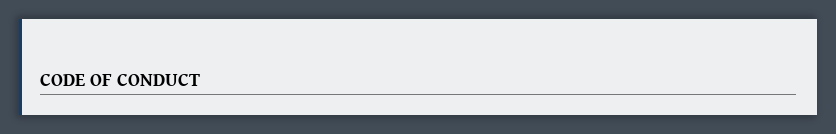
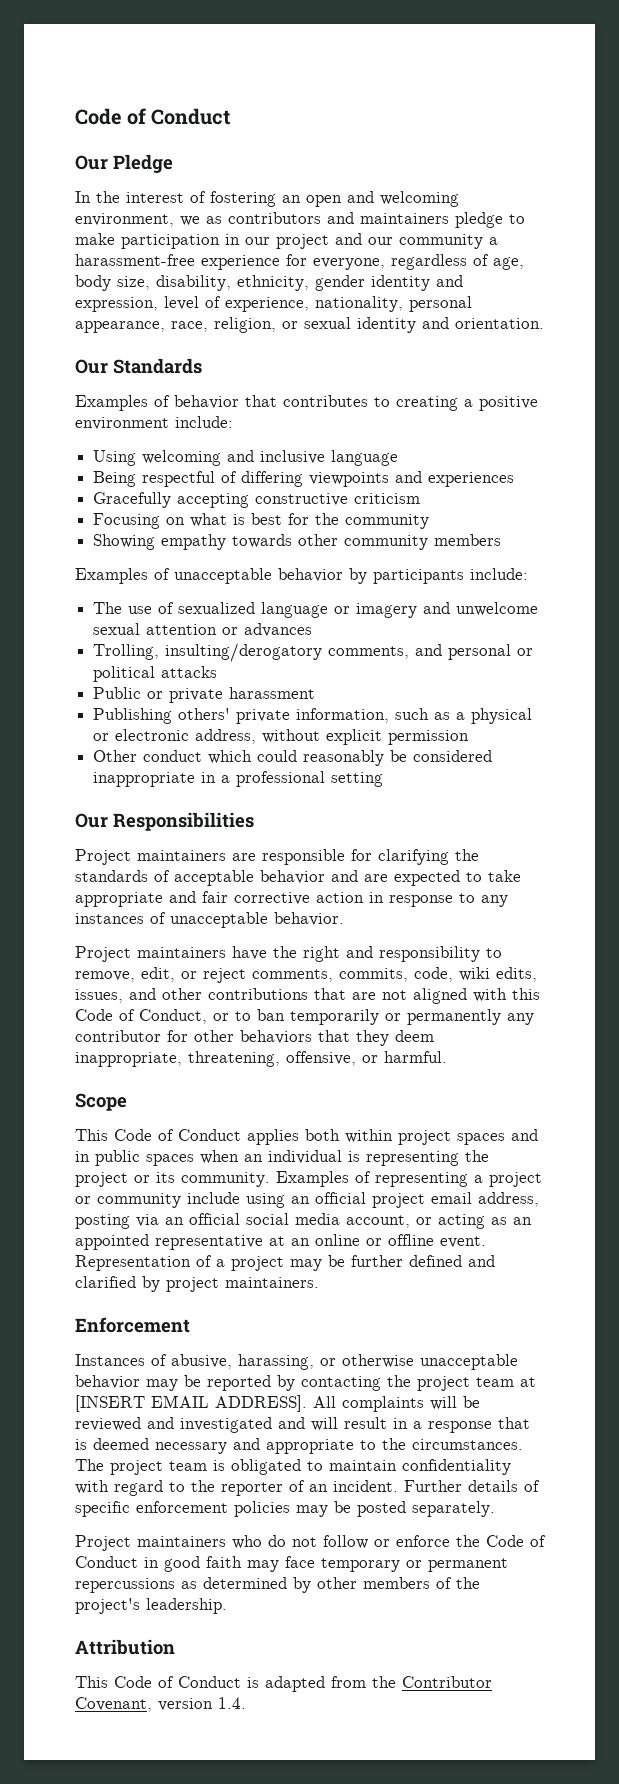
[40,73,200,86] CODE OF CONDUCT -> [75,108,230,125] [75,154,173,173] [75,191,459,207] [75,212,525,228] [75,233,498,249] [75,254,524,270] [75,275,463,291] [75,296,472,312] [75,317,544,333] [75,358,202,374] [75,395,538,411] [75,416,233,430] [93,450,399,466] [93,471,515,487] [93,492,421,508] [93,513,430,529] [93,534,502,550] [75,568,528,584] [93,602,539,618] [93,623,313,637] [93,643,534,662] [93,666,218,682] [93,687,316,703] [93,708,533,724] [93,729,470,745] [93,750,493,766] [93,771,384,787] [75,812,254,831] [75,849,479,865] [75,870,521,886] [75,891,508,907] [75,912,344,928] [75,946,502,962] [75,967,537,983] [75,988,540,1004] [75,1009,534,1025] [75,1030,434,1046] [75,1051,447,1067] [75,1093,127,1111] [75,1129,538,1145] [75,1150,489,1166] [75,1171,542,1187] [75,1192,539,1208] [75,1213,532,1229] [75,1234,486,1250] [75,1255,495,1271] [75,1276,319,1292] [75,1317,190,1333] [75,1354,518,1370] [75,1375,536,1391] [75,1395,480,1412] [75,1417,530,1433] [75,1438,523,1454] [75,1459,511,1475] [75,1480,540,1496] [75,1501,495,1517] [75,1535,546,1551] [75,1556,508,1572] [75,1577,480,1593] [75,1598,227,1614] [75,1639,175,1655] [75,1676,492,1692] [75,1697,246,1712] Code of Conduct // Our Pledge // In the interest of fostering an open and welcoming environment, we as contributors and maintainers pledge to make participation in our project and our community a harassment-free experience for everyone, regardless of age, body size, disability, ethnicity, gender identity and expression, level of experience, nationality, personal appearance, race, religion, or sexual identity and orientation. // Our Standards // Examples of behavior that contributes to creating a positive environment include: // Using welcoming and inclusive language // Being respectful of differing viewpoints and experiences // Gracefully accepting constructive criticism // Focusing on what is best for the community // Showing empathy towards other community members // Examples of unacceptable behavior by participants include: // The use of sexualized language or imagery and unwelcome sexual attention or advances // Trolling, insulting/derogatory comments, and personal or political attacks // Public or private harassment // Publishing others' private information, such as a physical or electronic address, without explicit permission // Other conduct which could reasonably be considered inappropriate in a professional setting // Our Responsibilities // Project maintainers are responsible for clarifying the standards of acceptable behavior and are expected to take appropriate and fair corrective action in response to any instances of unacceptable behavior. // Project maintainers have the right and responsibility to remove, edit, or reject comments, commits, code, wiki edits, issues, and other contributions that are not aligned with this Code of Conduct, or to ban temporarily or permanently any contributor for other behaviors that they deem inappropriate, threatening, offensive, or harmful. // Scope // This Code of Conduct applies both within project spaces and in public spaces when an individual is representing the project or its community. Examples of representing a project or community include using an official project email address, posting via an official social media account, or acting as an appointed representative at an online or offline event. Representation of a project may be further defined and clarified by project maintainers. // Enforcement // Instances of abusive, harassing, or otherwise unacceptable behavior may be reported by contacting the project team at [INSERT EMAIL ADDRESS]. All complaints will be reviewed and investigated and will result in a response that is deemed necessary and appropriate to the circumstances. The project team is obligated to maintain confidentiality with regard to the reporter of an incident. Further details of specific enforcement policies may be posted separately. // Project maintainers who do not follow or enforce the Code of Conduct in good faith may face temporary or permanent repercussions as determined by other members of the project's leadership. // Attribution // This Code of Conduct is adapted from the Contributor Covenant, version 1.4.

